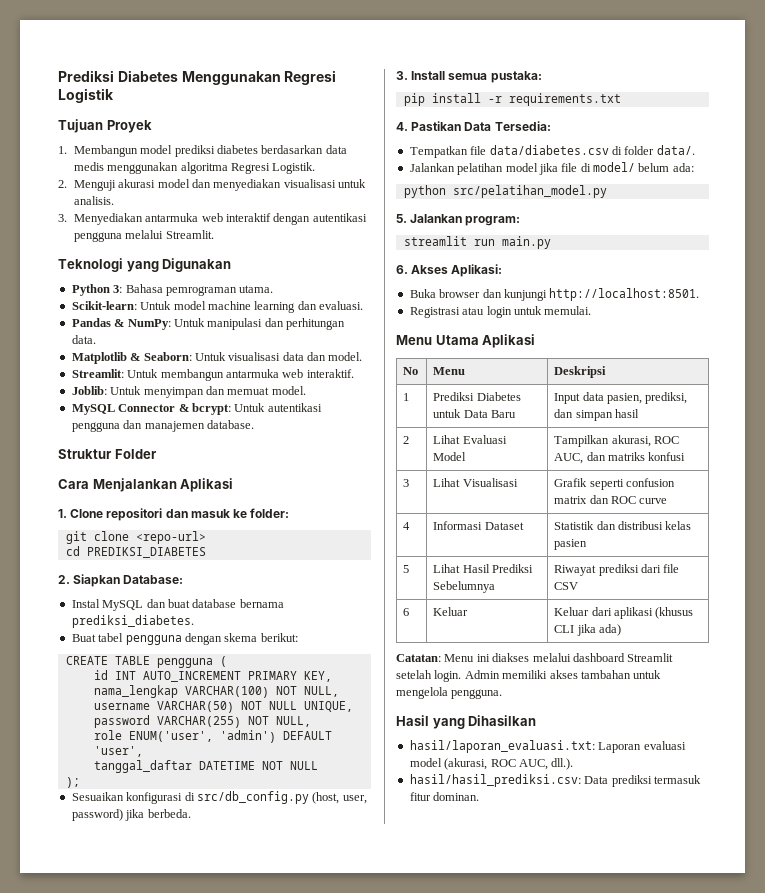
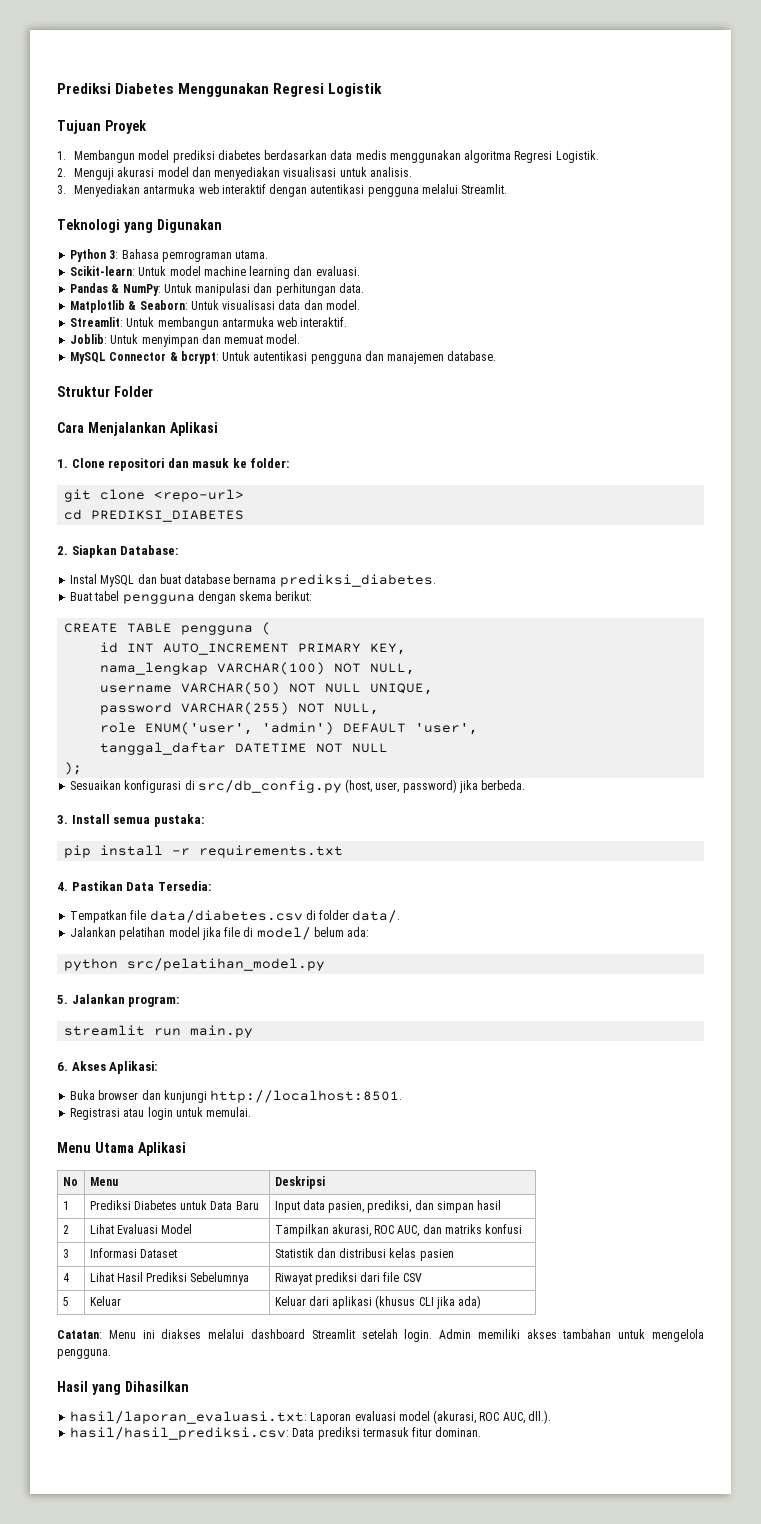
[433,478,518,487] [554,478,676,490] [554,495,668,504] [403,522,411,530] | Lihat Visualisasi | Grafik seperti confusion matrix dan ROC curve // 4 -> (69, 1253) none
[403,565,410,573] 5 -> [62,1273,69,1282] 4
[403,608,410,616] 6 -> [62,1297,69,1306] 5

